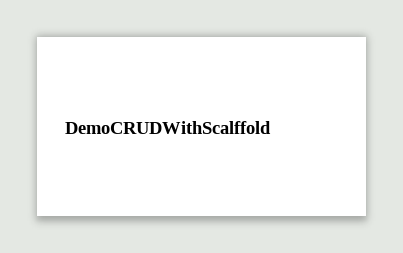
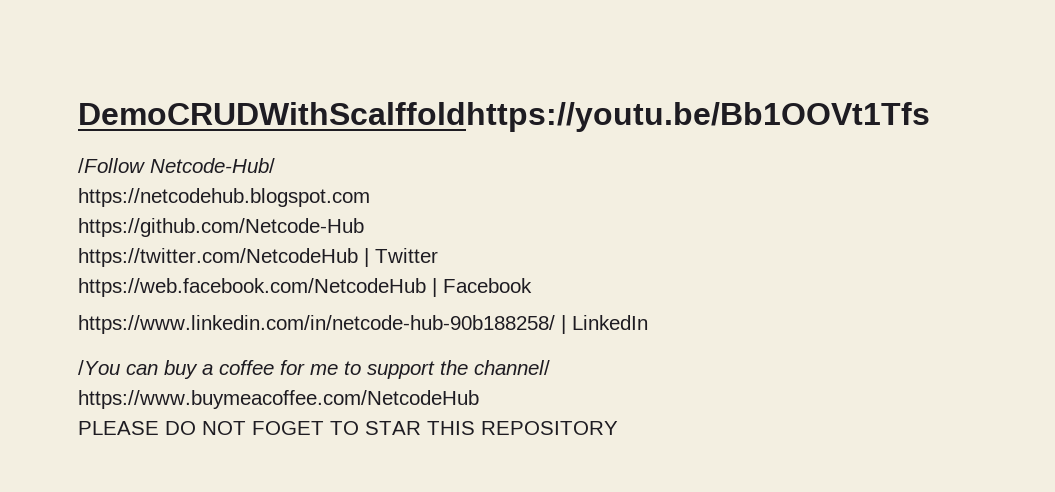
[65,121,271,134] DemoCRUDWithScalffold -> [78,102,930,132] [78,158,275,173] [78,188,370,207] [78,218,364,237] [78,248,438,267] [78,278,532,297] [78,315,648,334] [78,360,550,379] [78,390,479,409] [78,421,618,435] DemoCRUDWithScalffoldhttps://youtu.be/Bb1OOVt1Tfs // /Follow Netcode-Hub/ // https://netcodehub.blogspot.com // https://github.com/Netcode-Hub // https://twitter.com/NetcodeHub | Twitter // https://web.facebook.com/NetcodeHub | Facebook // https://www.linkedin.com/in/netcode-hub-90b188258/ | LinkedIn // /You can buy a coffee for me to support the channel/ // https://www.buymeacoffee.com/NetcodeHub // PLEASE DO NOT FOGET TO STAR THIS REPOSITORY

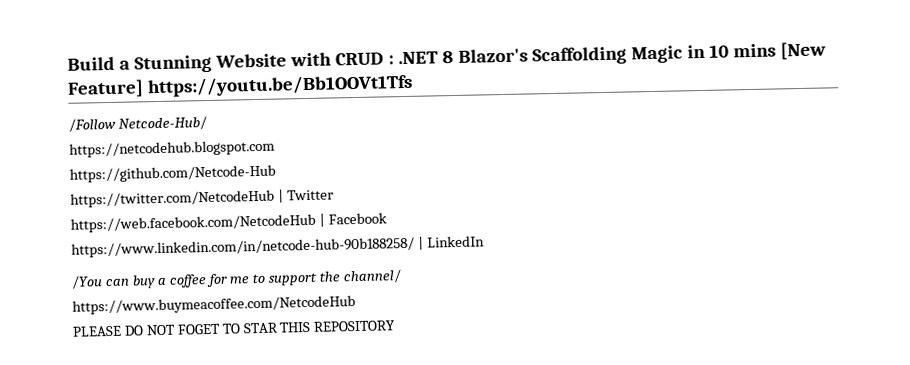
[78,102,930,132] DemoCRUDWithScalffoldhttps://youtu.be/Bb1OOVt1Tfs -> [67,41,826,74] [67,73,413,98] Build a Stunning Website with CRUD : .NET 8 Blazor's Scaffolding Magic in 10 mins [New Feature] https://youtu.be/Bb1OOVt1Tfs

